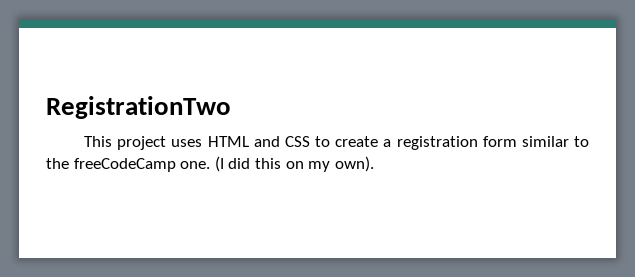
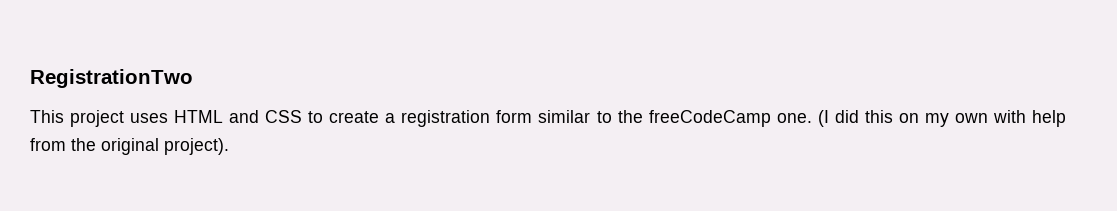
[334,156,374,172] own). -> [954,110,1067,127] [30,138,229,155] own with help from the original project).

